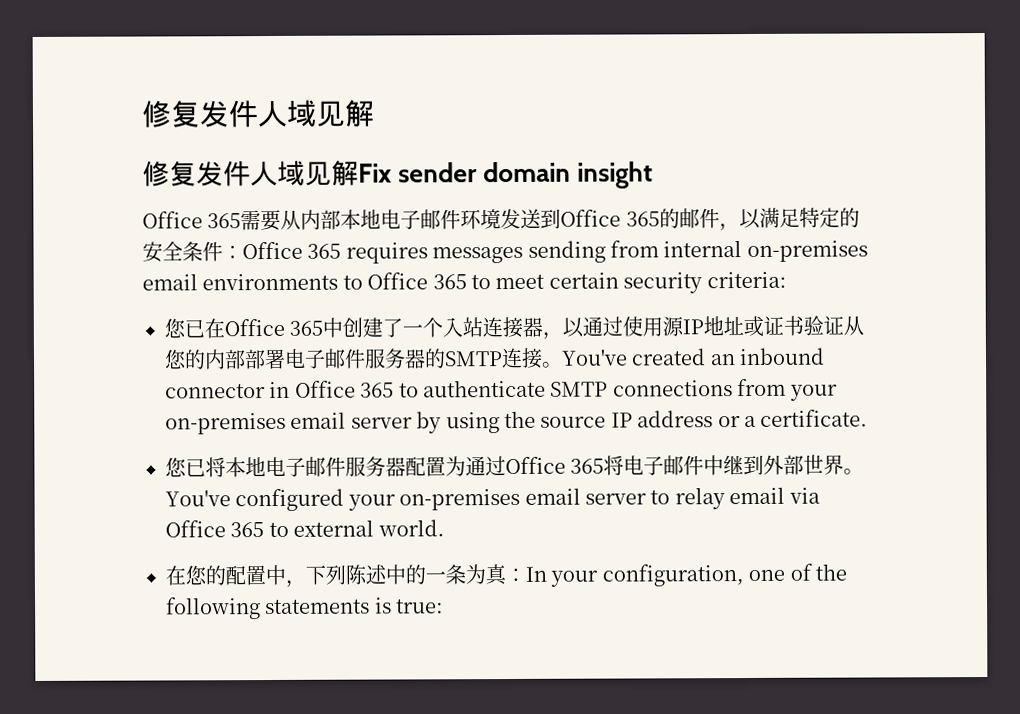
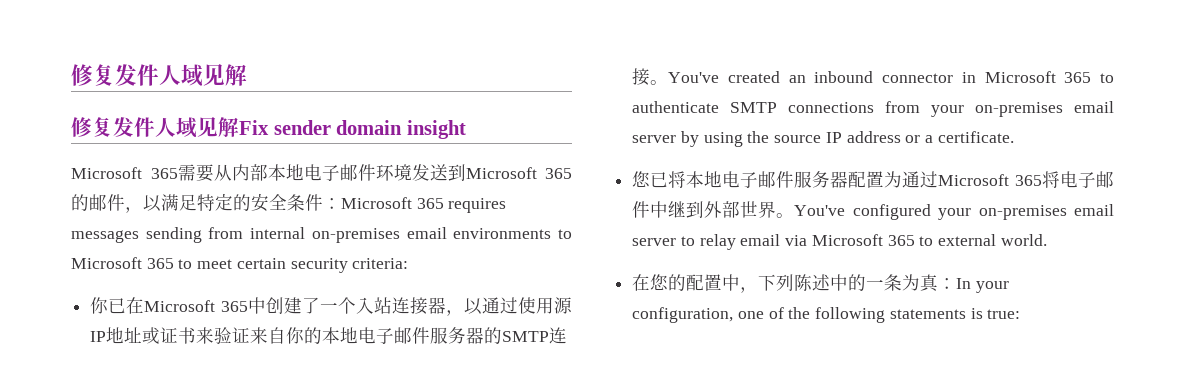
[142,211,203,229] Office -> [71,167,142,179] Microsoft
[560,209,622,227] Office -> [465,167,537,179] Microsoft
[242,241,303,260] Office -> [341,197,412,209] Microsoft
[367,272,429,290] Office -> [71,257,142,269] Microsoft
[164,318,285,339] 您已在Office -> [90,297,216,314] 你已在Microsoft
[803,315,865,336] [164,348,286,370] 验证从您的内部部署 -> [196,327,359,344] 来验证来自你的本地
[294,380,356,398] Office -> [984,71,1056,83] Microsoft
[505,456,566,475] Office -> [938,174,1010,186] Microsoft
[165,520,226,538] Office -> [811,234,883,246] Microsoft

